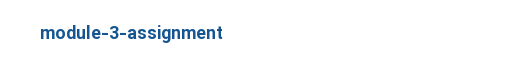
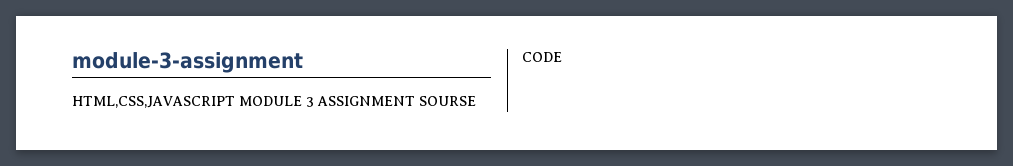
(223, 34) none -> [72,96,476,108] [522,52,562,62] // HTML,CSS,JAVASCRIPT MODULE 3 ASSIGNMENT SOURSE CODE

